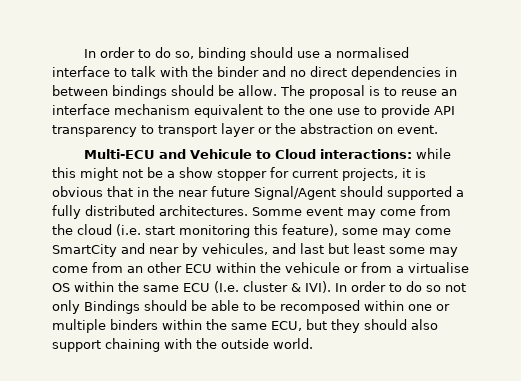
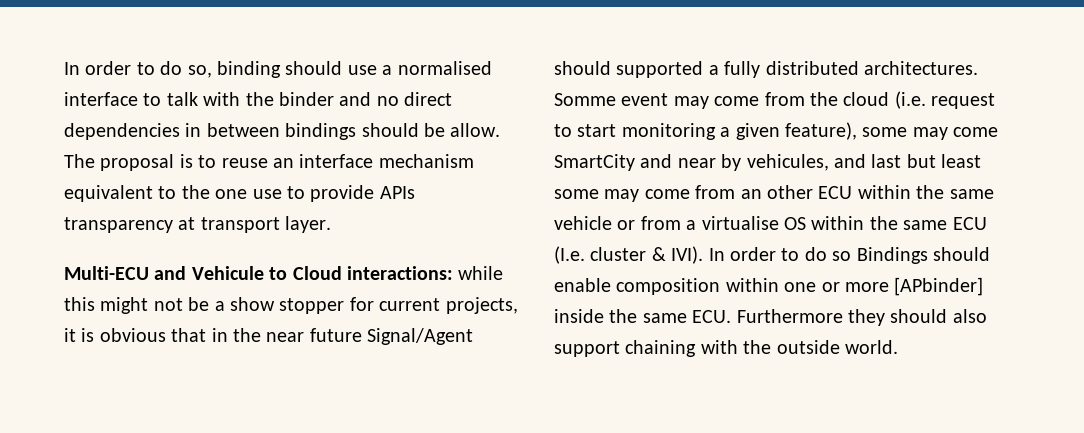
[434,106,455,115] [52,123,438,137] API transparency to transport layer or the abstraction on event. -> [379,186,415,199] [64,216,332,233] APIs transparency at transport layer.
[145,224,278,238] start monitoring this -> [931,93,996,109] [554,123,780,140] request to start monitoring a given
[285,262,340,273] vehicule -> [949,189,994,199] [554,216,612,230] same vehicle
[445,283,466,292] [52,300,450,314] [52,319,327,333] not only Bindings should be able to be recomposed within one or multiple binders within the same ECU, but -> [856,247,990,264] [554,277,984,296] [554,309,843,323] Bindings should enable composition within one or more [APbinder] inside the same ECU. Furthermore

